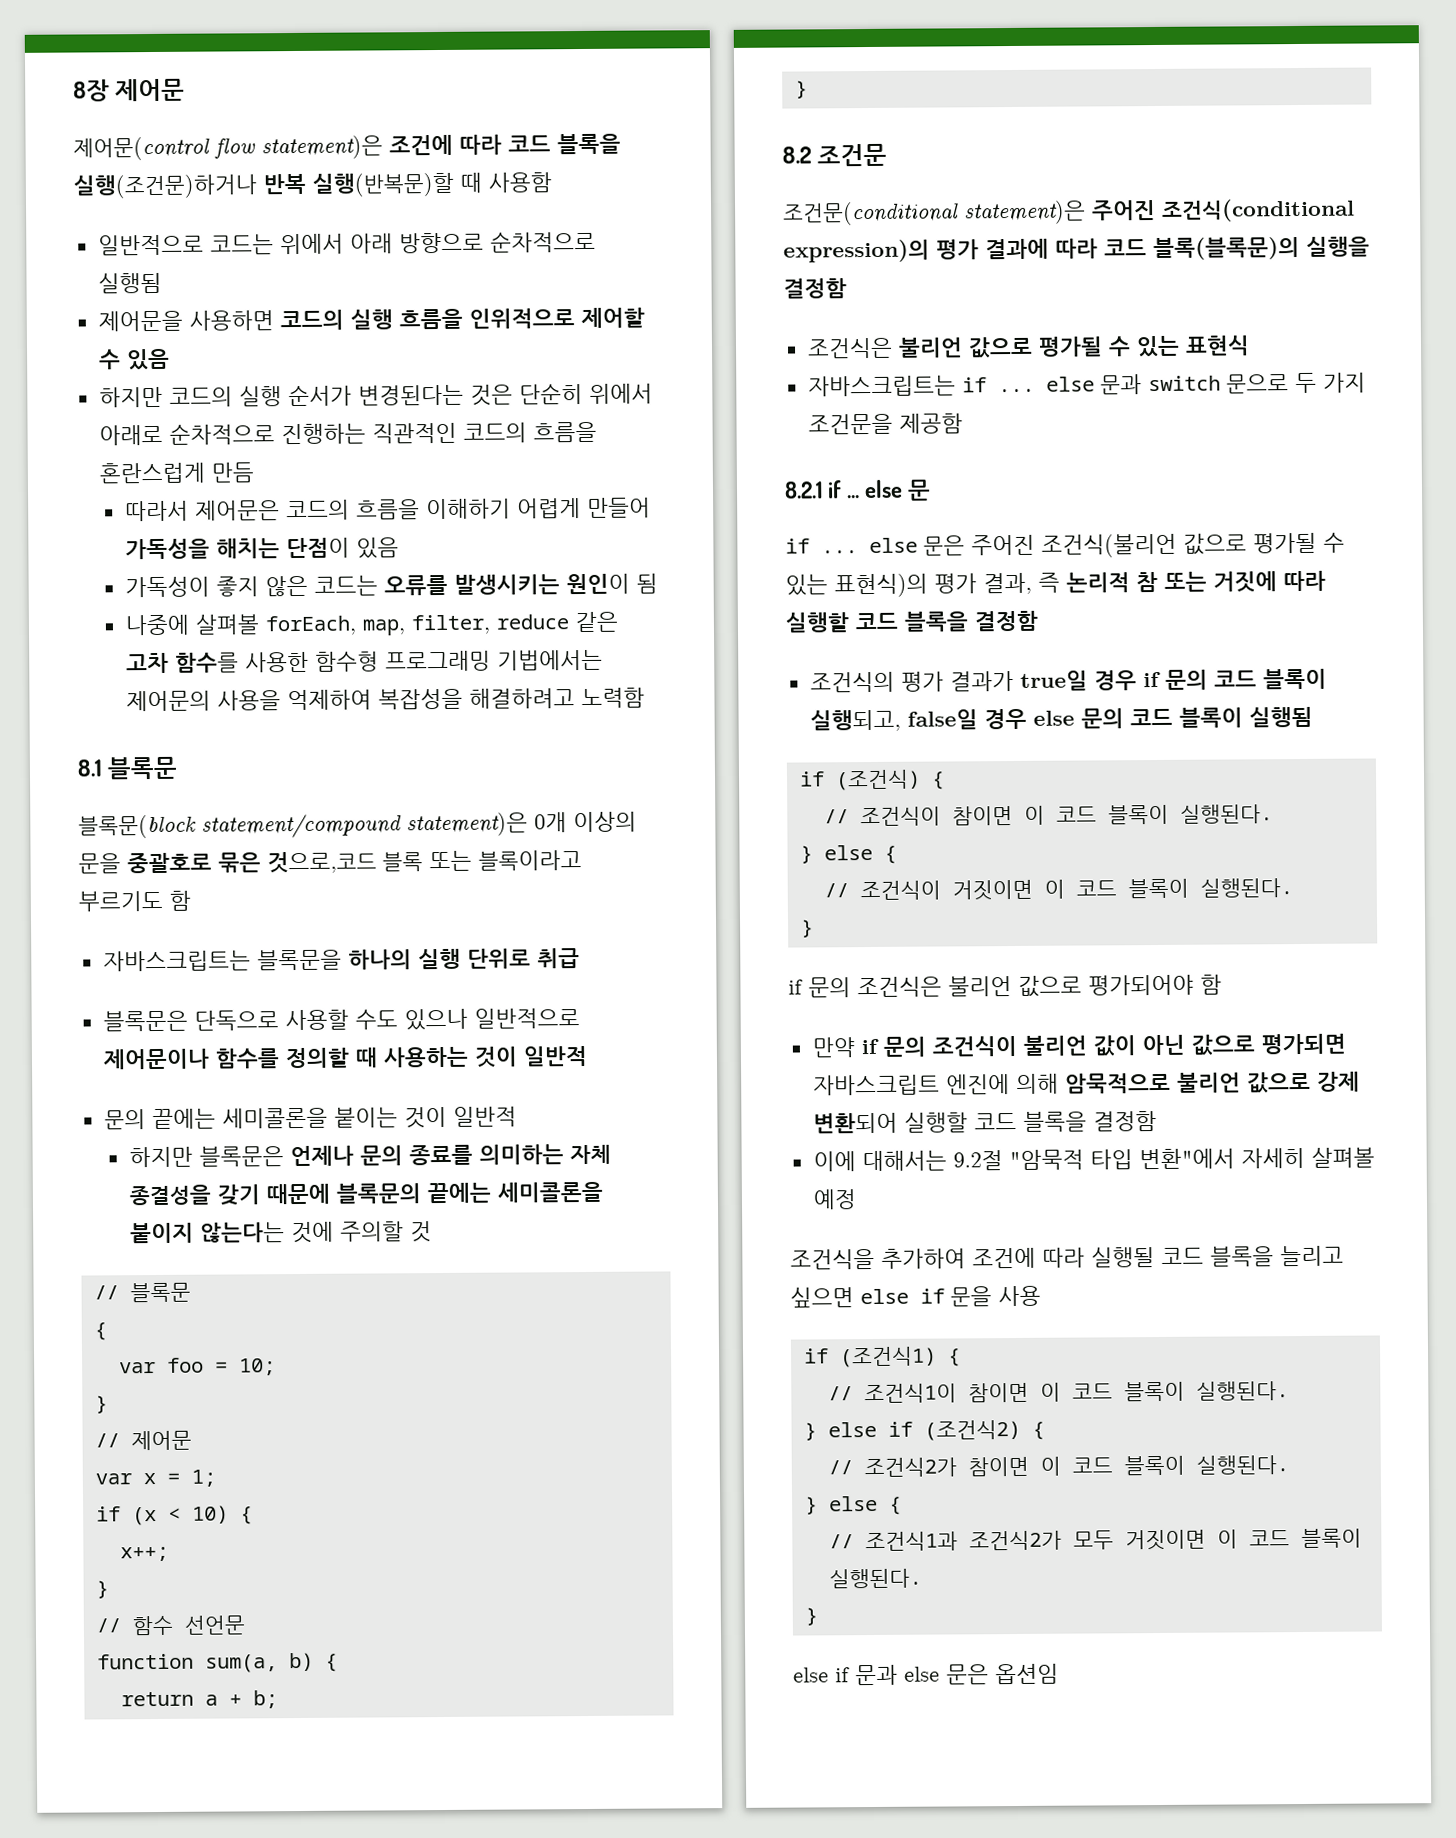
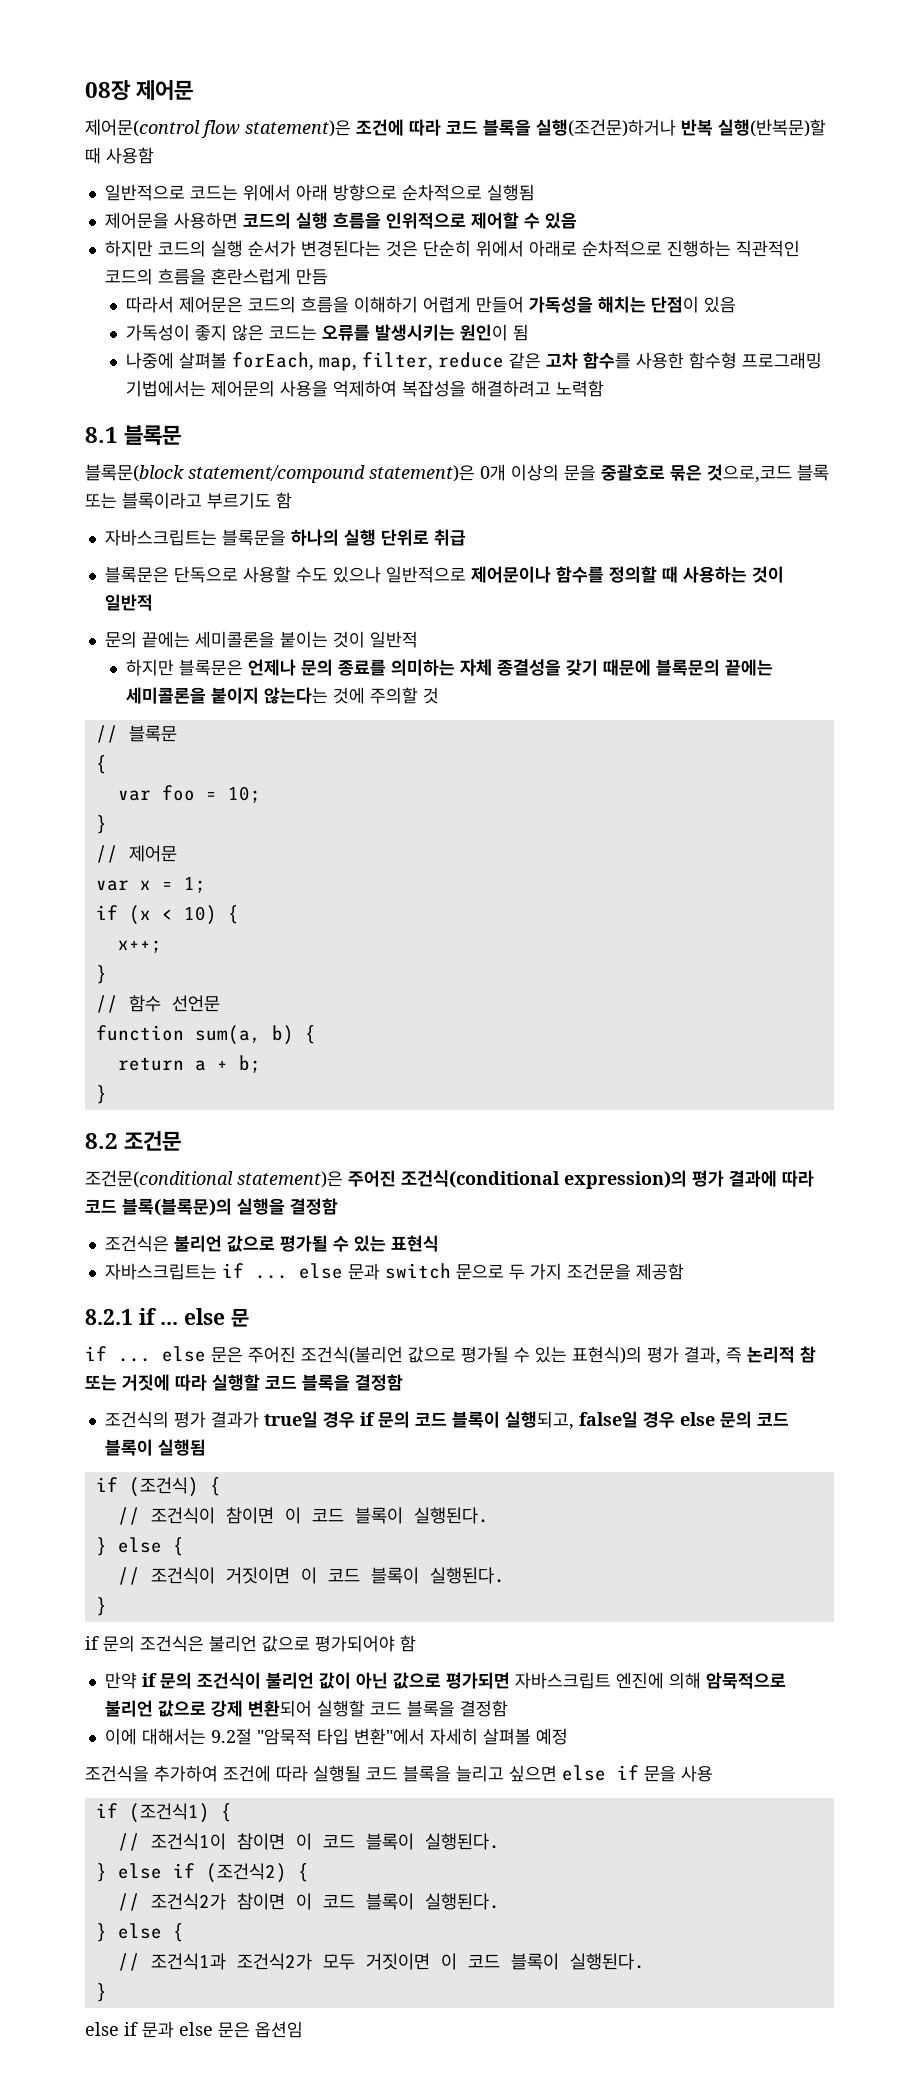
[73,79,110,102] 8장 -> [85,80,131,101] 08장

